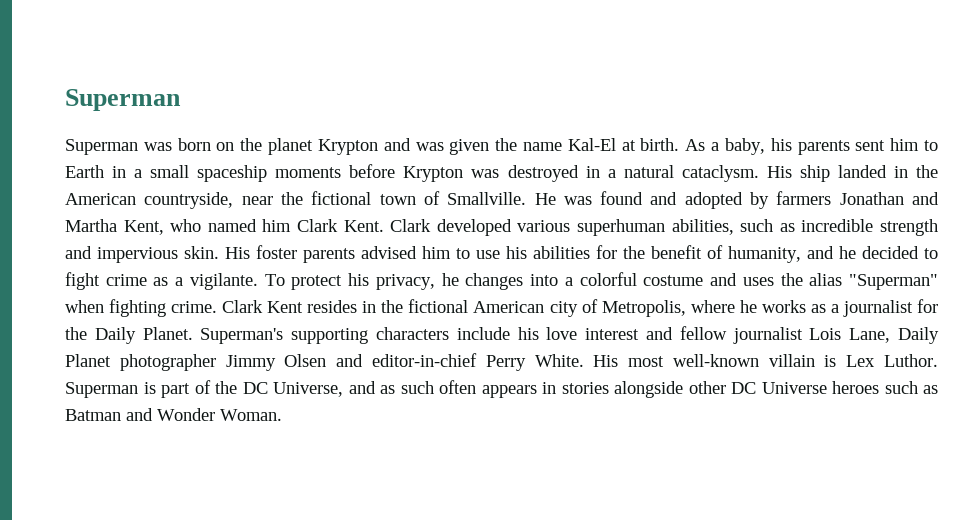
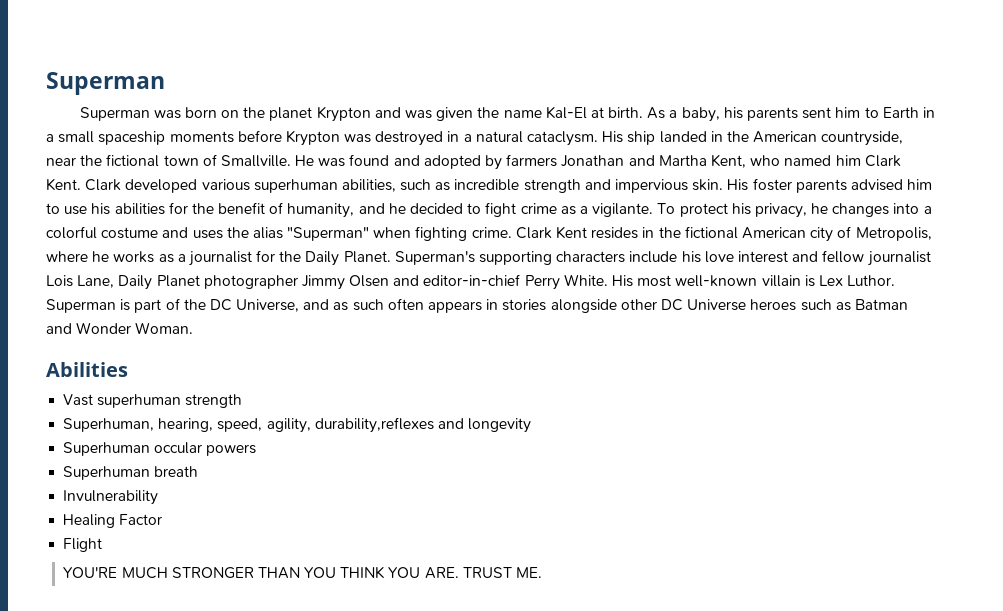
(282, 415) none -> [46,362,128,377] [63,394,243,408] [63,417,532,433] [63,442,257,456] [63,466,199,480] [63,490,159,505] [63,514,163,528] [63,538,103,552] [63,566,542,579] // Abilities // Vast superhuman strength // Superhuman, hearing, speed, agility, durability,reflexes and longevity // Superhuman occular powers // Superhuman breath // Invulnerability // Healing Factor // Flight // YOU'RE MUCH STRONGER THAN YOU THINK YOU ARE. TRUST ME.

